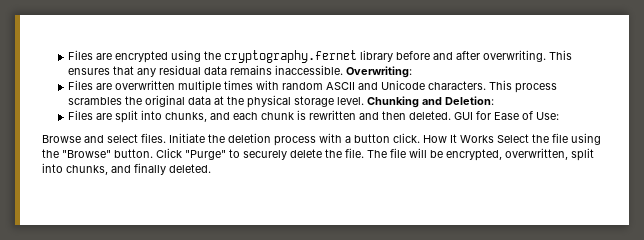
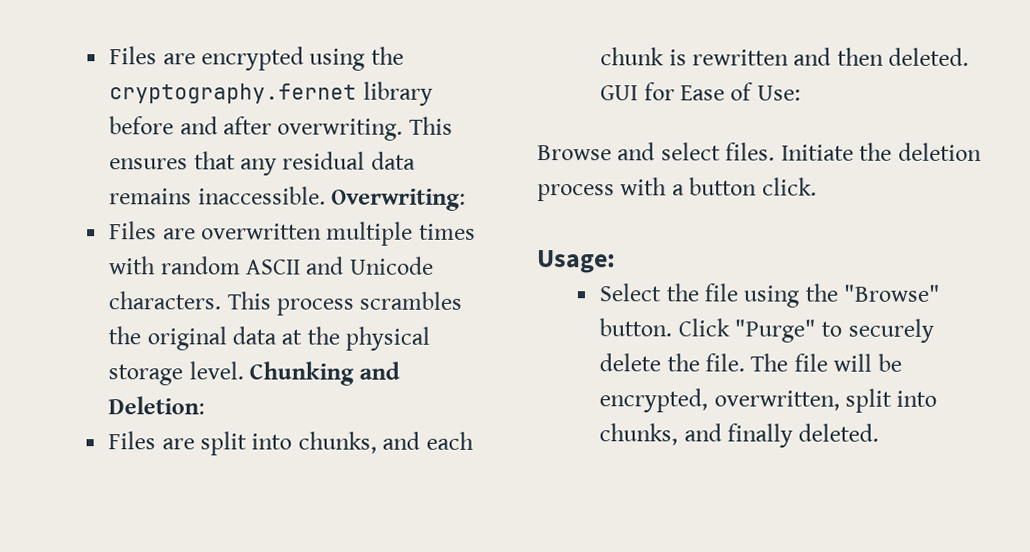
[423,134,494,143] How It Works -> [537,250,616,274] // Usage: //

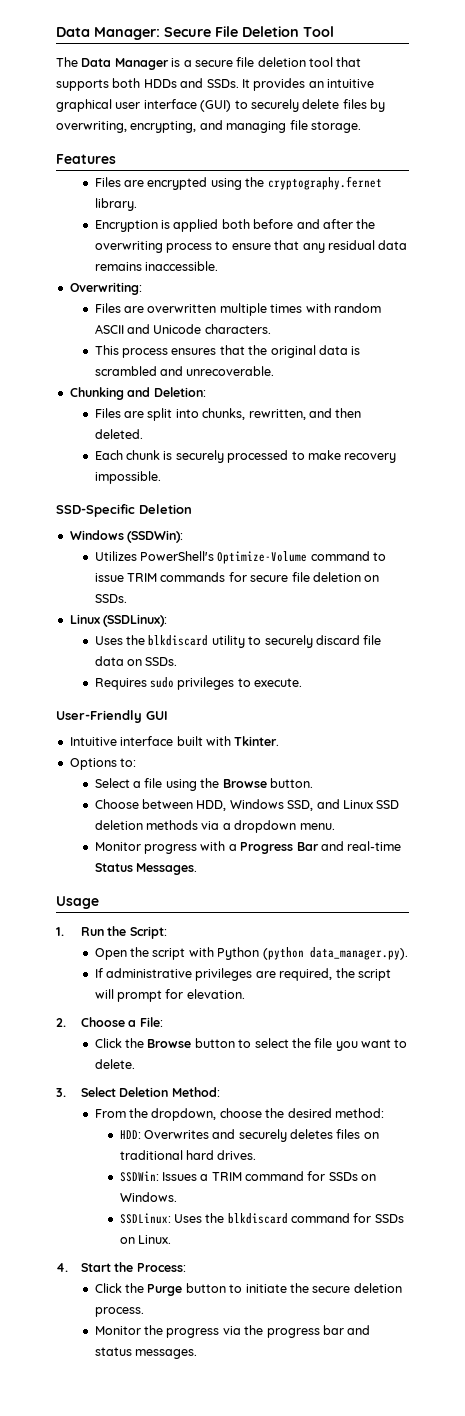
(109, 55) none -> [56,26,334,40] [56,57,362,70] [56,78,374,91] [56,99,385,112] [56,120,361,133] [56,154,116,164] Data Manager: Secure File Deletion Tool // The Data Manager is a secure file deletion tool that supports both HDDs and SSDs. It provides an intuitive graphical user interface (GUI) to securely delete files by overwriting, encrypting, and managing file storage. // Features //
[362,81,433,106] [109,116,453,141] [109,158,189,170] library before and after overwriting. This ensures -> [94,198,137,211] [94,219,376,232] [94,241,271,253] library. // Encryption is applied both before and after the overwriting process to ensure
(326, 195) none -> (219, 266) //
(222, 300) none -> (271, 329) //
[359,291,463,310] scrambles -> [171,345,245,355] ensures that
[281,326,431,351] [108,361,244,386] at the physical storage level. -> [351,346,361,355] [94,366,275,376] is scrambled and unrecoverable. //
[382,431,474,450] [600,47,970,66] [600,82,801,101] [537,142,982,161] [537,177,817,202] [537,250,616,274] [599,283,699,302] and each chunk is rewritten and then deleted. GUI for Ease of Use: // Browse and select files. Initiate the deletion process with a button click. // Usage: // Select the -> [248,408,362,420] [94,429,143,439] [94,450,397,463] [94,471,161,484] [56,504,192,517] [69,530,184,543] [94,551,387,564] [94,572,380,582] [94,594,127,603] [69,614,168,627] [94,635,382,648] [94,656,178,666] [94,677,303,690] [56,710,168,723] [69,736,280,746] [69,758,137,770] [94,778,142,788] rewritten, and then deleted. // Each chunk is securely processed to make recovery impossible. // SSD-Specific Deletion // Windows (SSDWin): // Utilizes PowerShell's Optimize-Volume command to issue TRIM commands for secure file deletion on SSDs. // Linux (SSDLinux): // Uses the blkdiscard utility to securely discard file data on SSDs. // Requires sudo privileges to execute. // User-Friendly GUI // Intuitive interface built with Tkinter. // Options to: // Select a
[843,284,941,302] "Browse" -> [222,779,267,788] Browse
[677,318,934,343] [599,353,902,372] [599,388,938,413] [599,423,880,448] Click "Purge" to securely delete the file. The file will be encrypted, overwritten, split into chunks, and finally deleted. -> [94,799,400,811] [94,820,335,833] [94,841,402,854] [94,863,198,875] [56,896,99,909] [56,926,167,939] [94,947,408,960] [94,968,391,981] [94,989,245,1002] [56,1017,163,1027] [94,1038,408,1051] [94,1059,135,1069] [56,1087,220,1097] [94,1108,384,1121] [119,1129,379,1142] [119,1150,257,1160] [119,1171,377,1182] [119,1192,177,1202] [119,1213,404,1224] [119,1235,171,1244] [56,1262,186,1272] [94,1283,402,1296] [94,1307,144,1317] [94,1325,371,1338] [94,1347,198,1359] // Choose between HDD, Windows SSD, and Linux SSD deletion methods via a dropdown menu. // Monitor progress with a Progress Bar and real-time Status Messages. // Usage // 1. Run the Script: // Open the script with Python (python data_manager.py). // If administrative privileges are required, the script will prompt for elevation. // 2. Choose a File: // Click the Browse button to select the file you want to delete. // 3. Select Deletion Method: // From the dropdown, choose the desired method: // HDD: Overwrites and securely deletes files on traditional hard drives. // SSDWin: Issues a TRIM command for SSDs on Windows. // SSDLinux: Uses the blkdiscard command for SSDs on Linux. // 4. Start the Process: // Click the Purge button to initiate the secure deletion process. // Monitor the progress via the progress bar and status messages.

